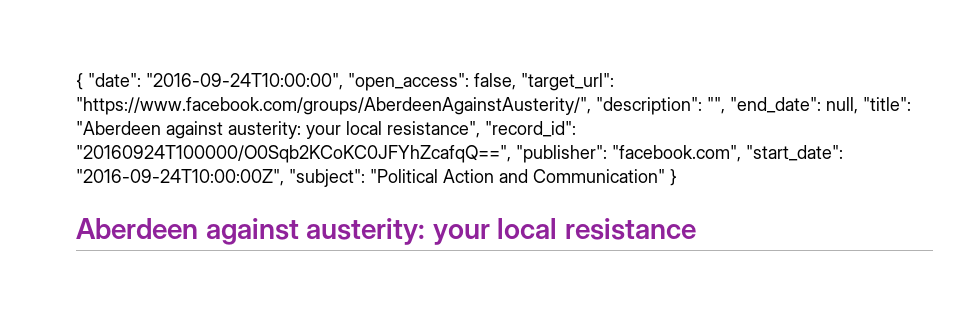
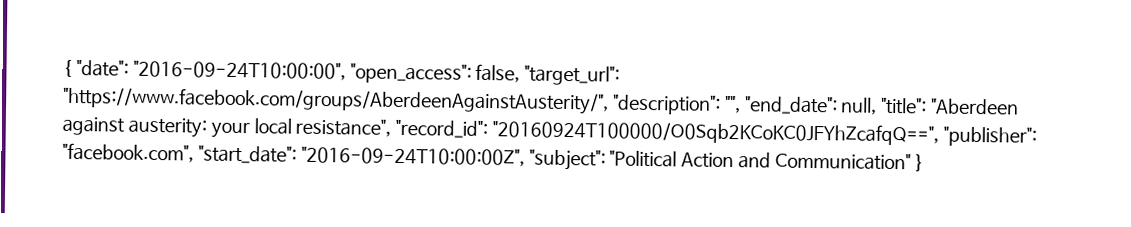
[76,218,696,245] // Aberdeen against austerity: your local resistance -> (924, 163) none

